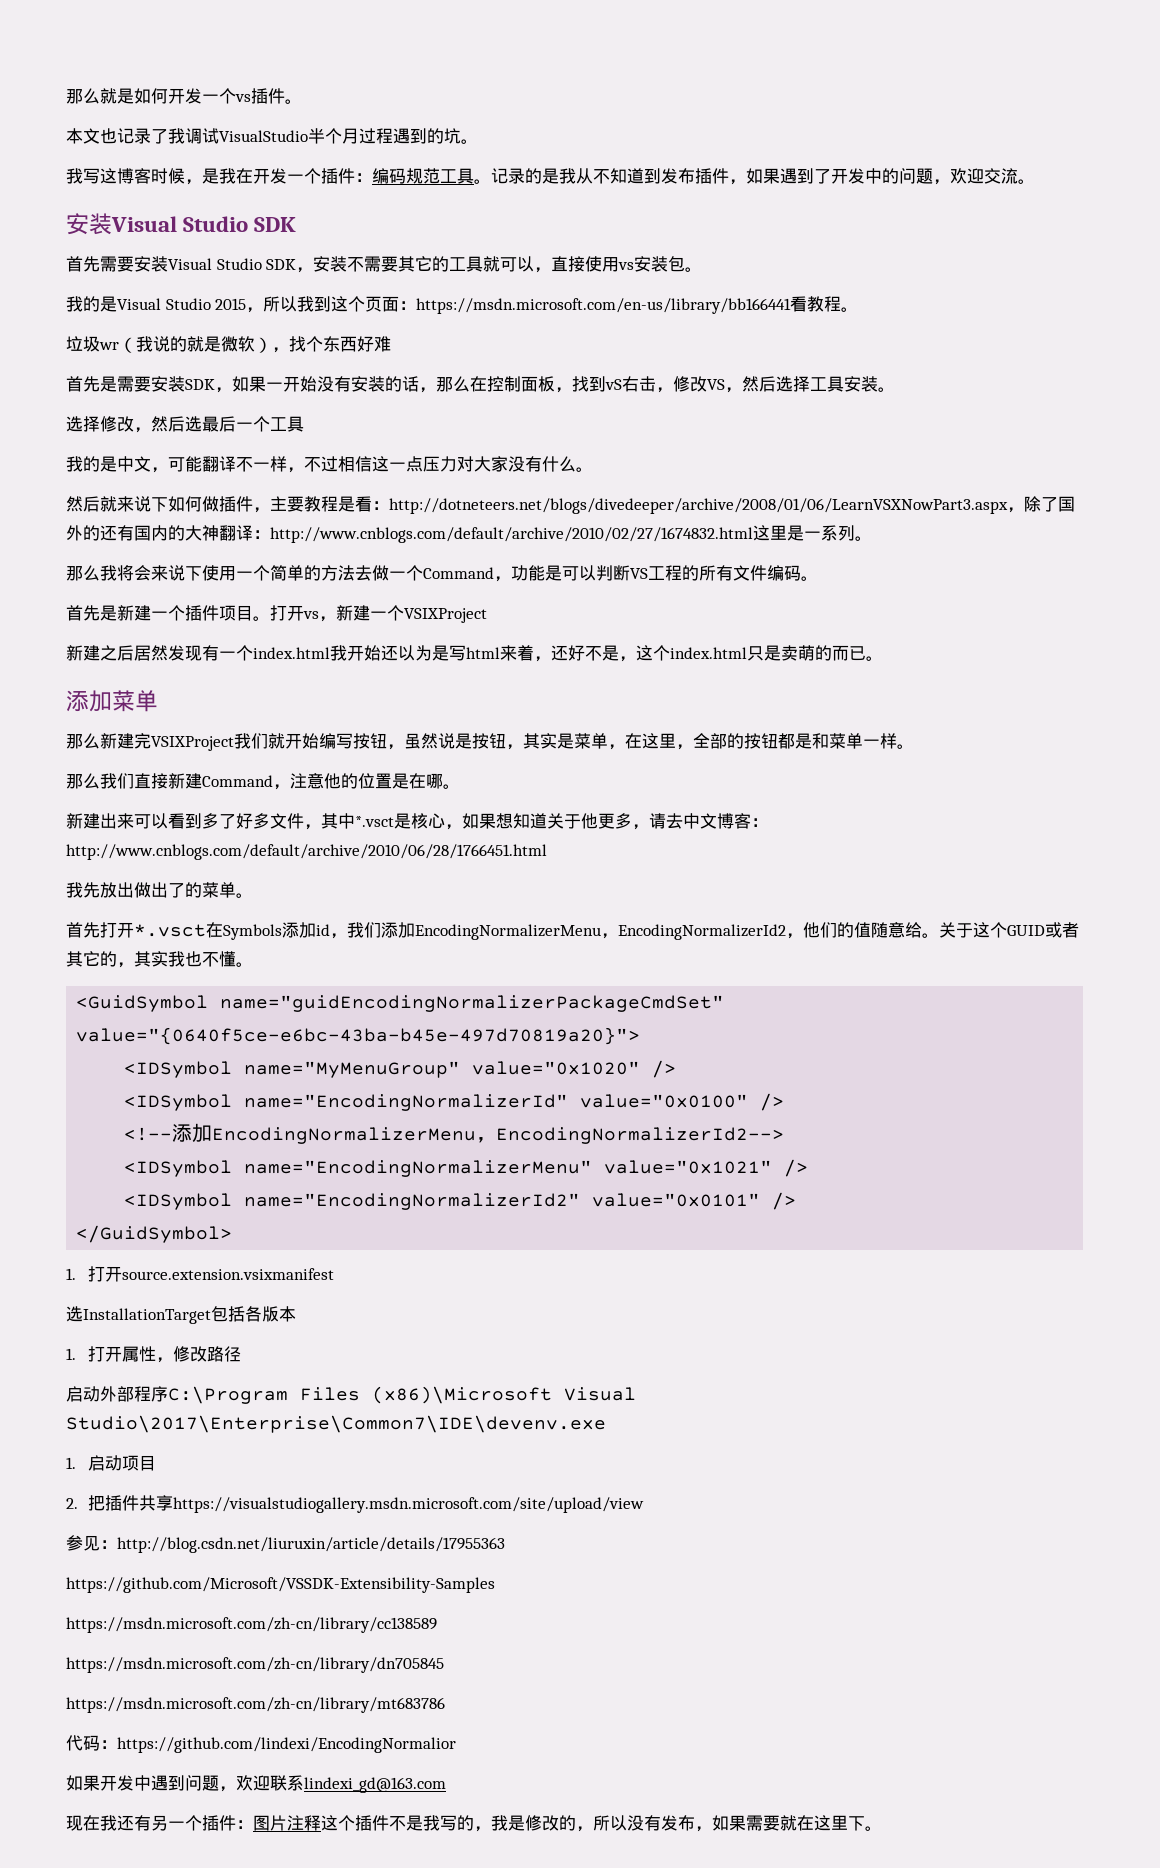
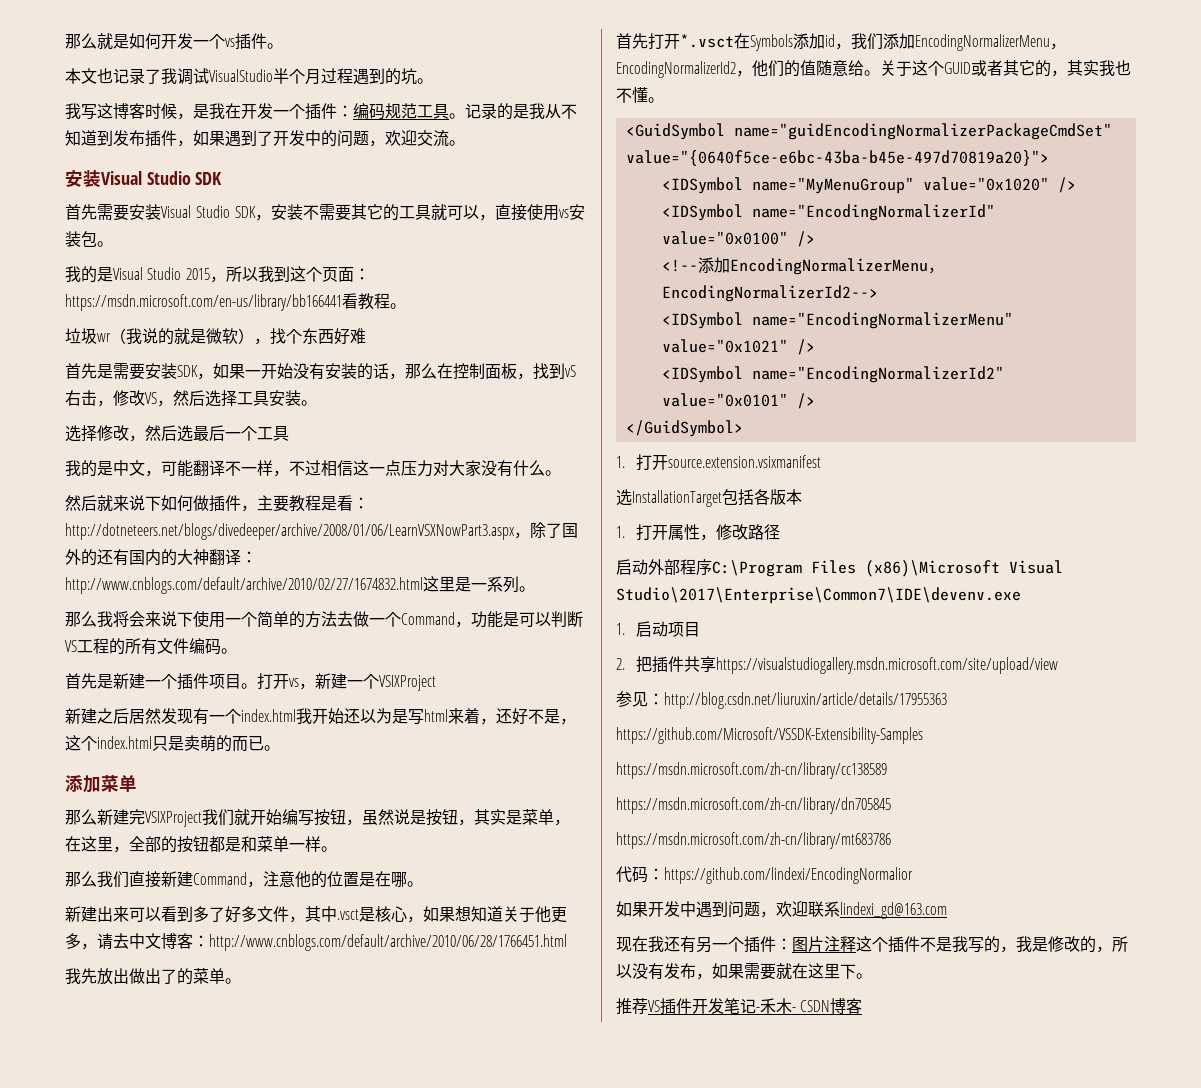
[355,816,394,827] *.vsct -> [337,909,359,920] .vsct
(882, 1828) none -> [616,998,863,1015] // 推荐VS插件开发笔记-禾木- CSDN博客

